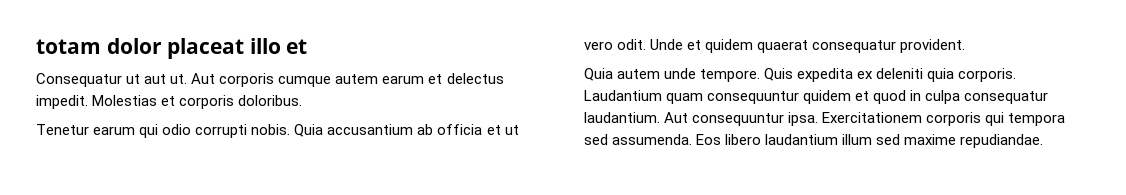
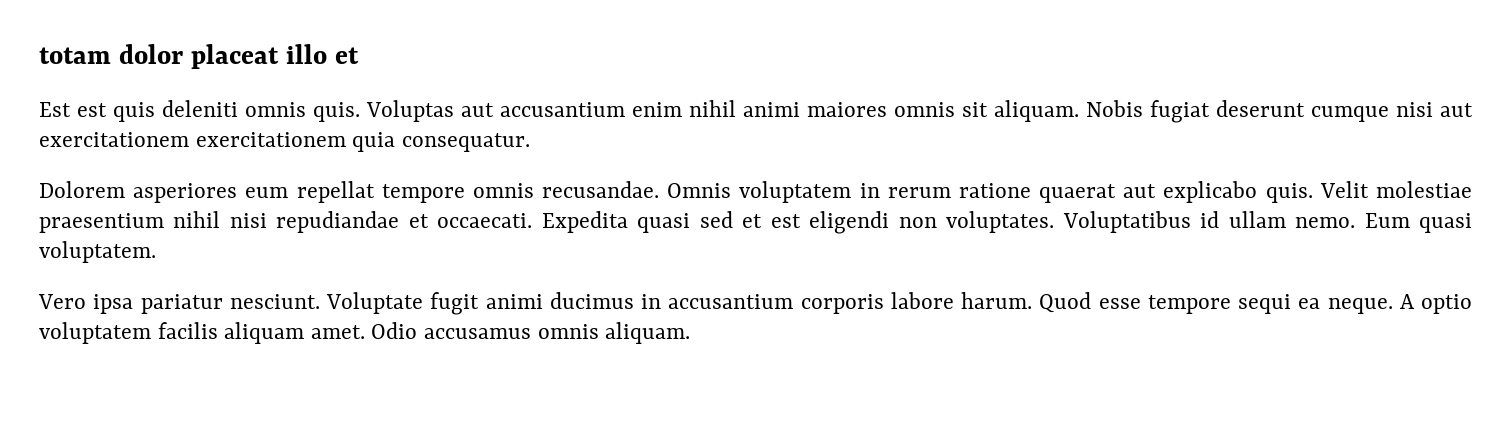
[36,73,504,87] [36,95,303,109] [36,124,519,138] [584,39,966,53] [584,68,1017,82] [584,90,1049,104] [584,112,1066,126] [584,134,1044,148] Consequatur ut aut ut. Aut corporis cumque autem earum et delectus impedit. Molestias et corporis doloribus. // Tenetur earum qui odio corrupti nobis. Quia accusantium ab officia et ut vero odit. Unde et quidem quaerat consequatur provident. // Quia autem unde tempore. Quis expedita ex deleniti quia corporis. Laudantium quam consequuntur quidem et quod in culpa consequatur laudantium. Aut consequuntur ipsa. Exercitationem corporis qui tempora sed assumenda. Eos libero laudantium illum sed maxime repudiandae. -> [39,100,1473,123] [39,132,530,152] [39,181,1473,203] [39,211,1472,234] [39,241,156,263] [38,292,1472,315] [39,322,691,344] Est est quis deleniti omnis quis. Voluptas aut accusantium enim nihil animi maiores omnis sit aliquam. Nobis fugiat deserunt cumque nisi aut exercitationem exercitationem quia consequatur. // Dolorem asperiores eum repellat tempore omnis recusandae. Omnis voluptatem in rerum ratione quaerat aut explicabo quis. Velit molestiae praesentium nihil nisi repudiandae et occaecati. Expedita quasi sed et est eligendi non voluptates. Voluptatibus id ullam nemo. Eum quasi voluptatem. // Vero ipsa pariatur nesciunt. Voluptate fugit animi ducimus in accusantium corporis labore harum. Quod esse tempore sequi ea neque. A optio voluptatem facilis aliquam amet. Odio accusamus omnis aliquam.

